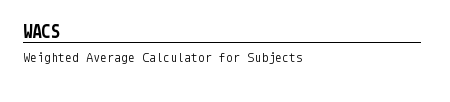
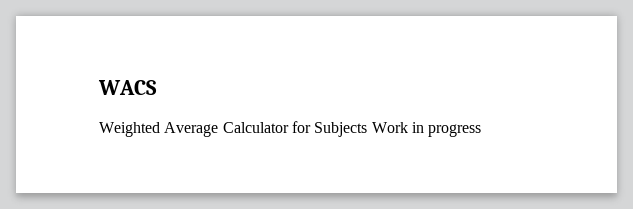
(303, 58) none -> [371,122,482,137] Work in progress

